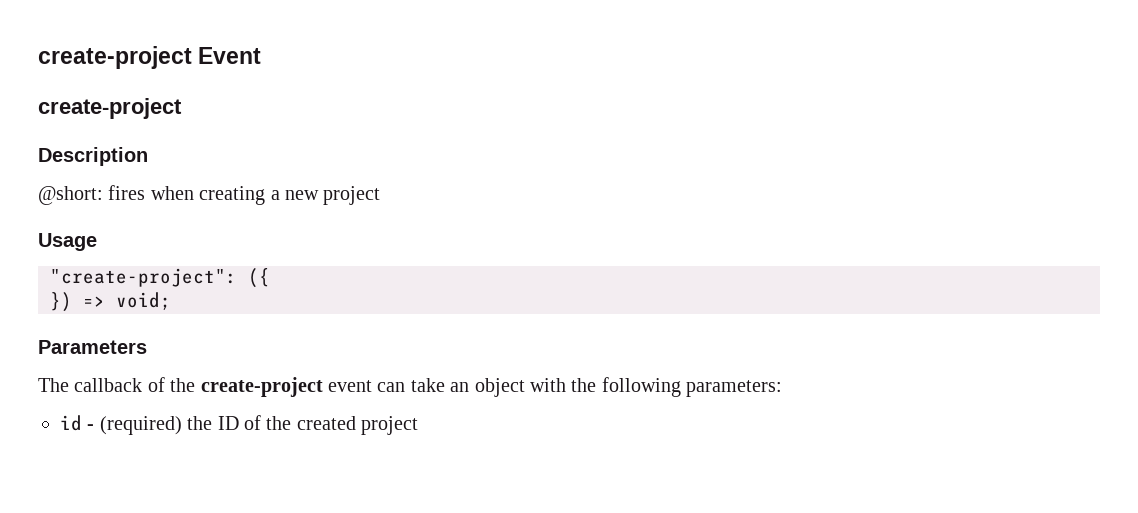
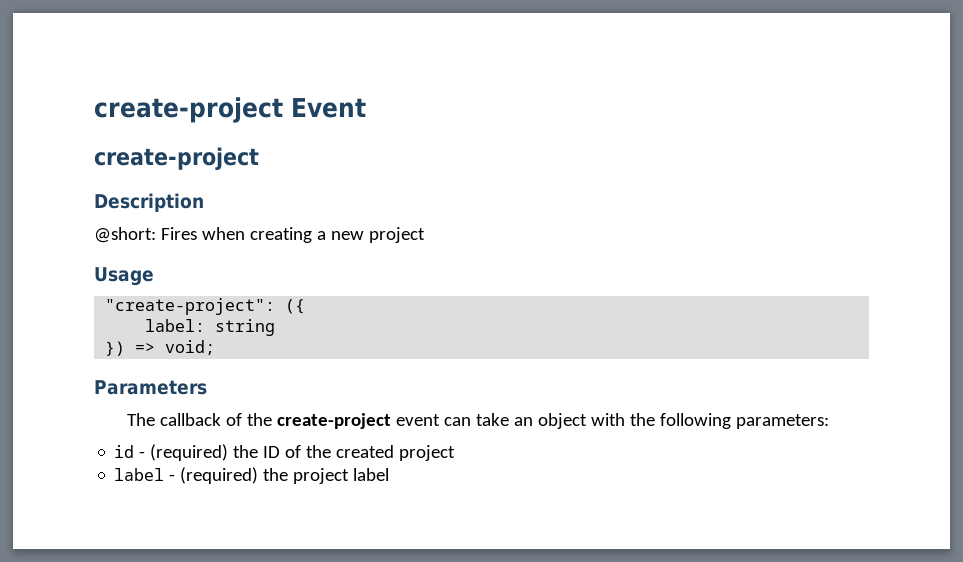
[108,185,146,200] fires -> [160,227,197,240] Fires
(270, 278) none -> [145,319,276,336] // label: string
(419, 425) none -> [114,467,390,484] // label - (required) the project label

